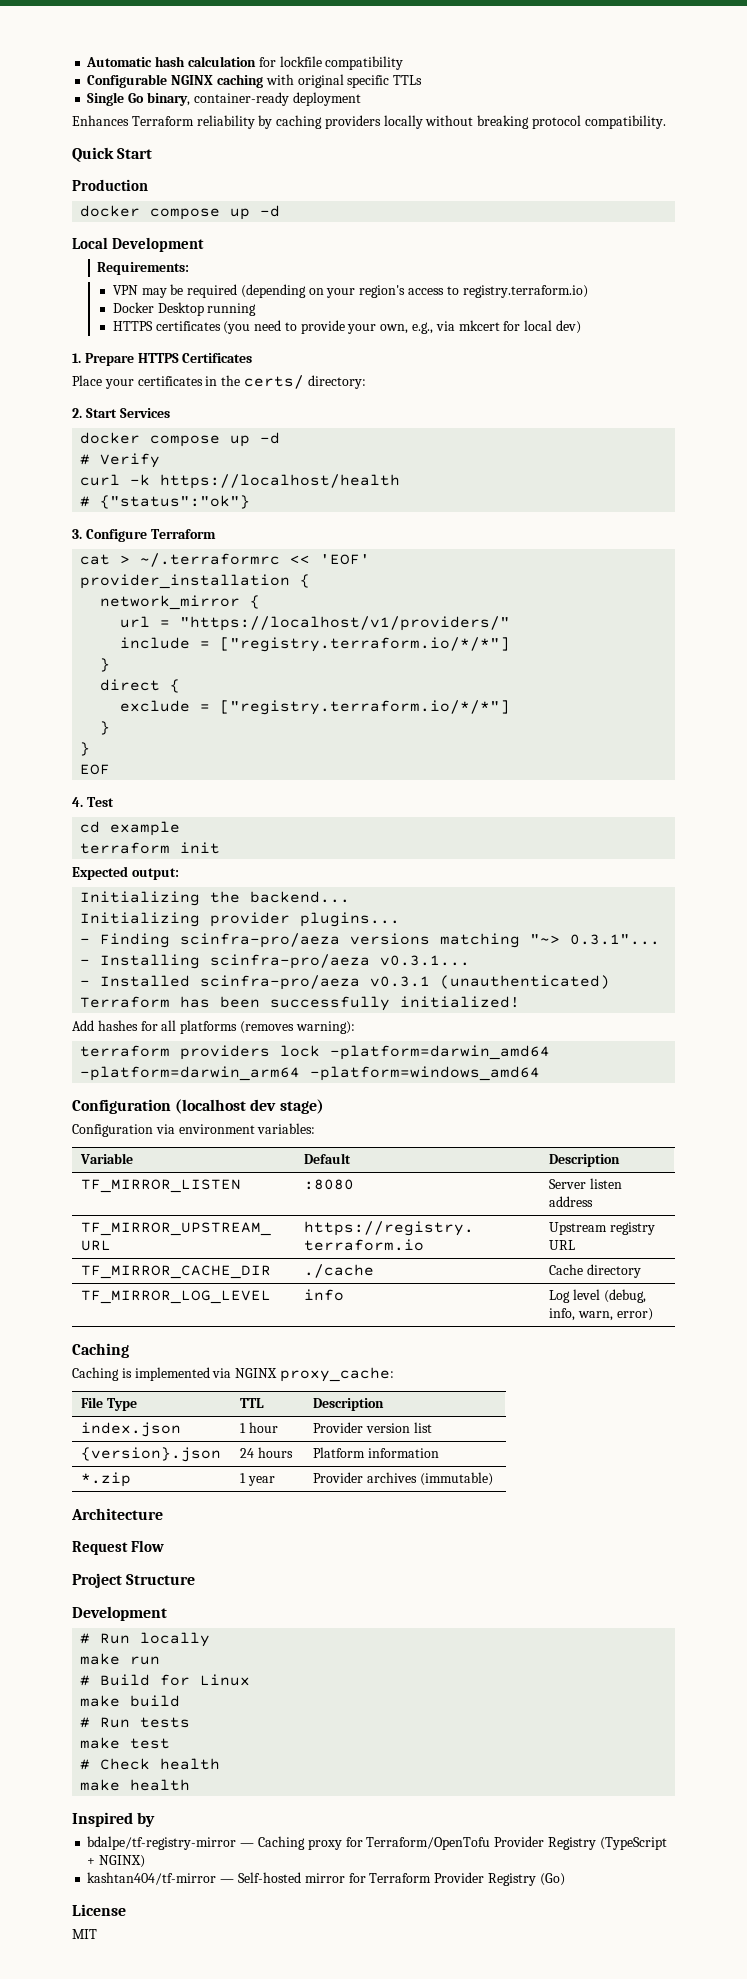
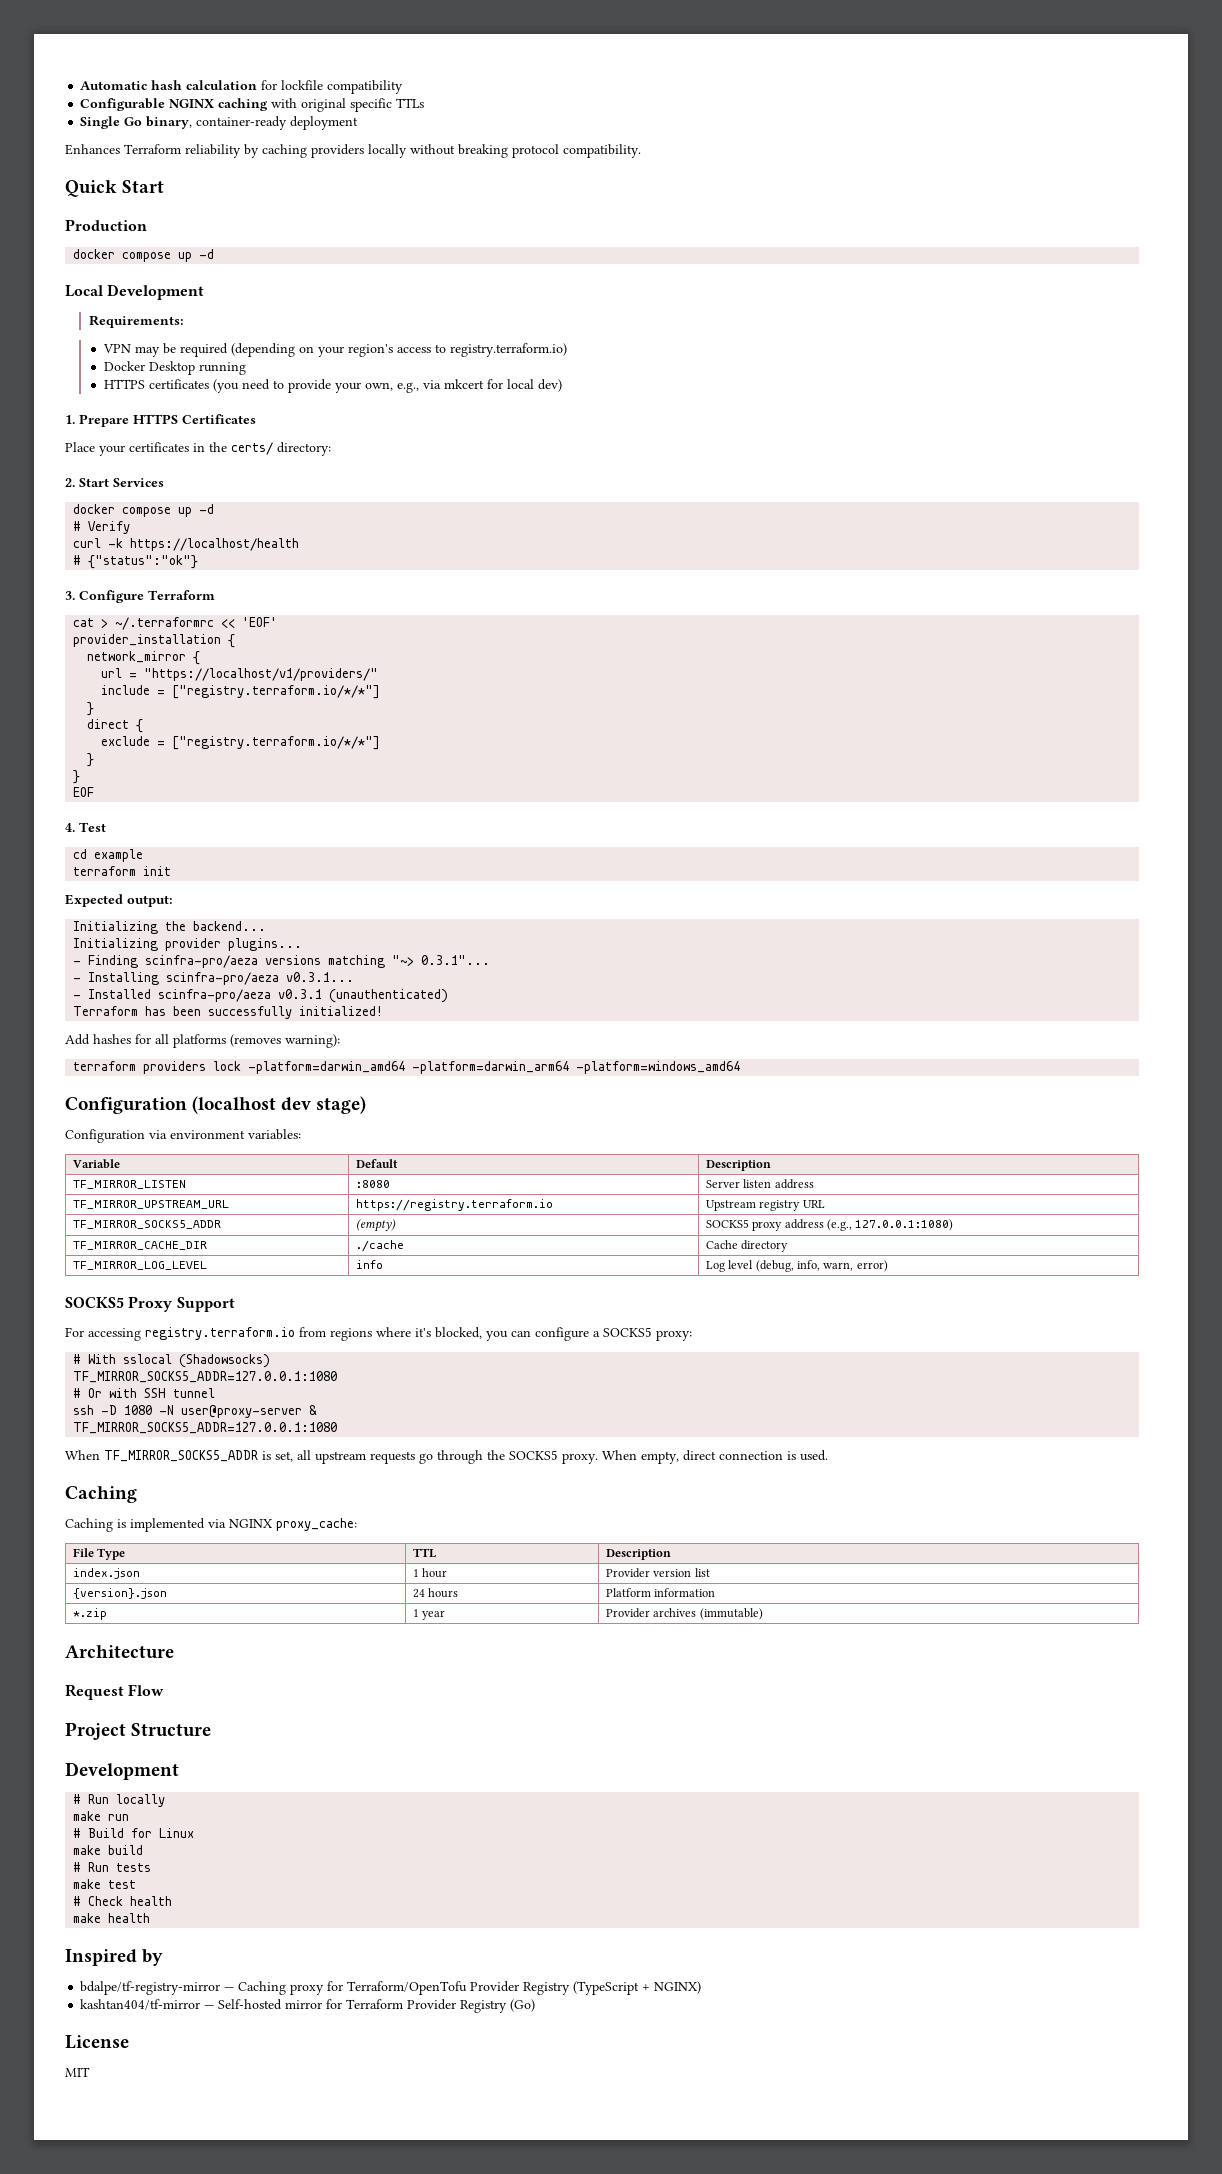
(576, 1245) none -> [72,1220,221,1229] [355,1219,396,1232] [705,1219,954,1231] // TF_MIRROR_SOCKS5_ADDR | (empty) | SOCKS5 proxy address (e.g., 127.0.0.1:1080)
(653, 1314) none -> [65,1296,235,1312] [65,1327,692,1341] [73,1354,271,1368] [73,1371,338,1383] [73,1388,216,1398] [73,1405,318,1418] [73,1422,338,1434] [65,1450,828,1464] // SOCKS5 Proxy Support // For accessing registry.terraform.io from regions where it's blocked, you can configure a SOCKS5 proxy: // # With sslocal (Shadowsocks) // TF_MIRROR_SOCKS5_ADDR=127.0.0.1:1080 // # Or with SSH tunnel // ssh -D 1080 -N user@proxy-server & // TF_MIRROR_SOCKS5_ADDR=127.0.0.1:1080 // When TF_MIRROR_SOCKS5_ADDR is set, all upstream requests go through the SOCKS5 proxy. When empty, direct connection is used.

